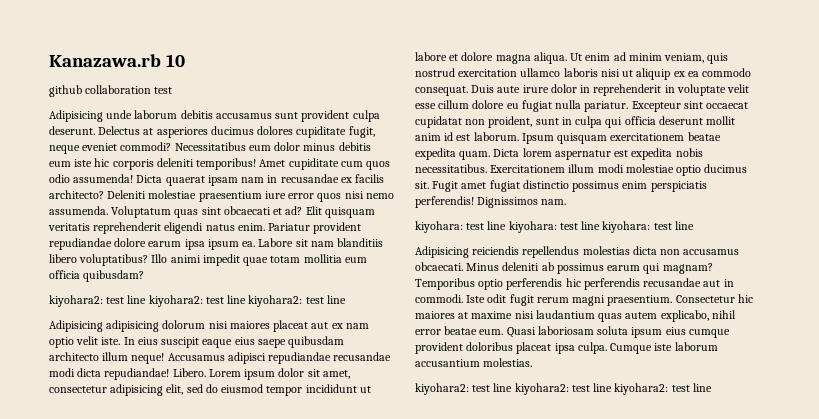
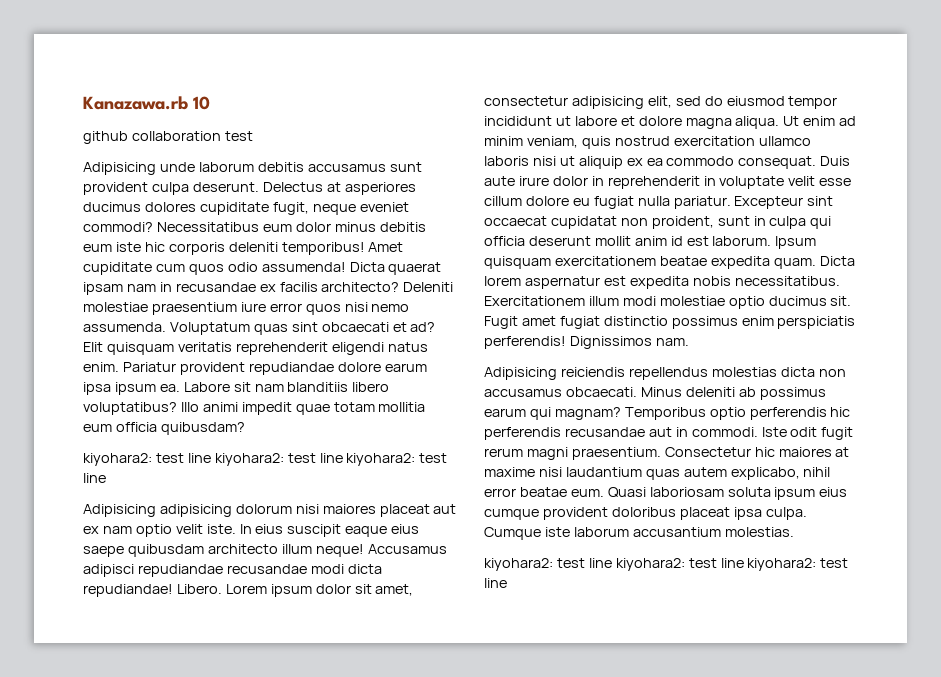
[415,221,694,233] // kiyohara: test line kiyohara: test line kiyohara: test line -> (689, 342) none

